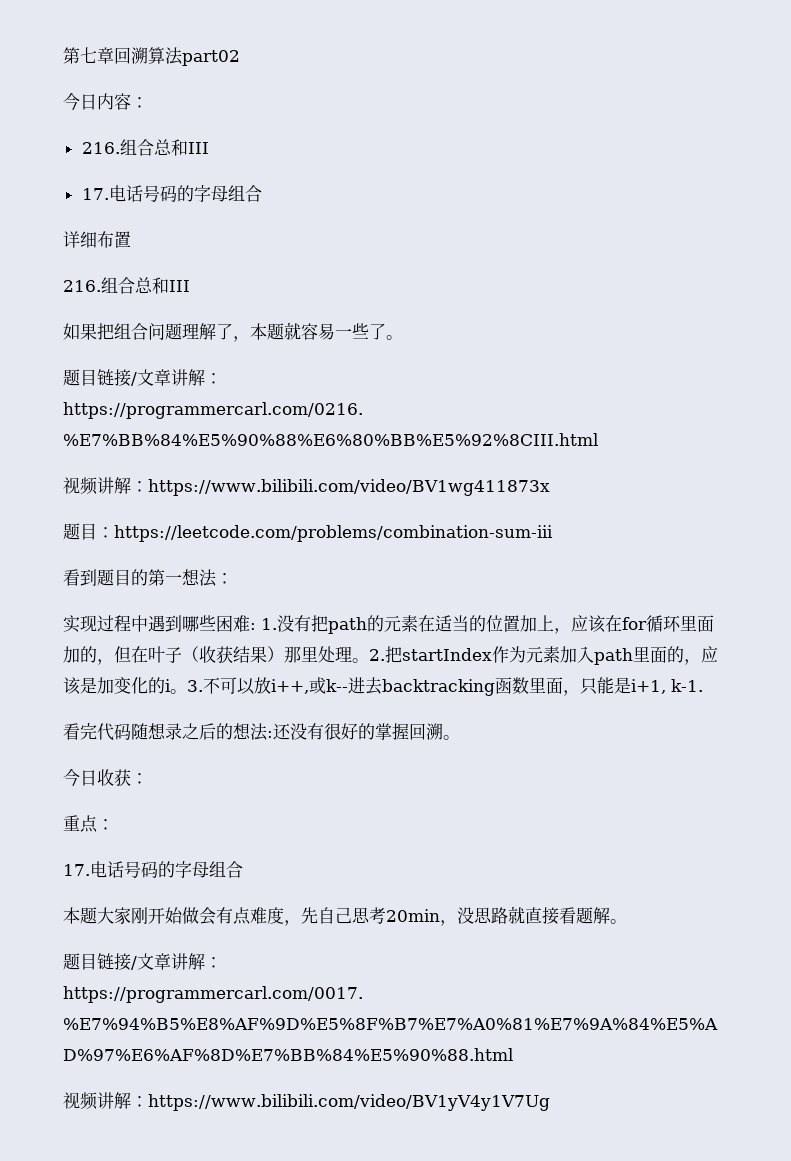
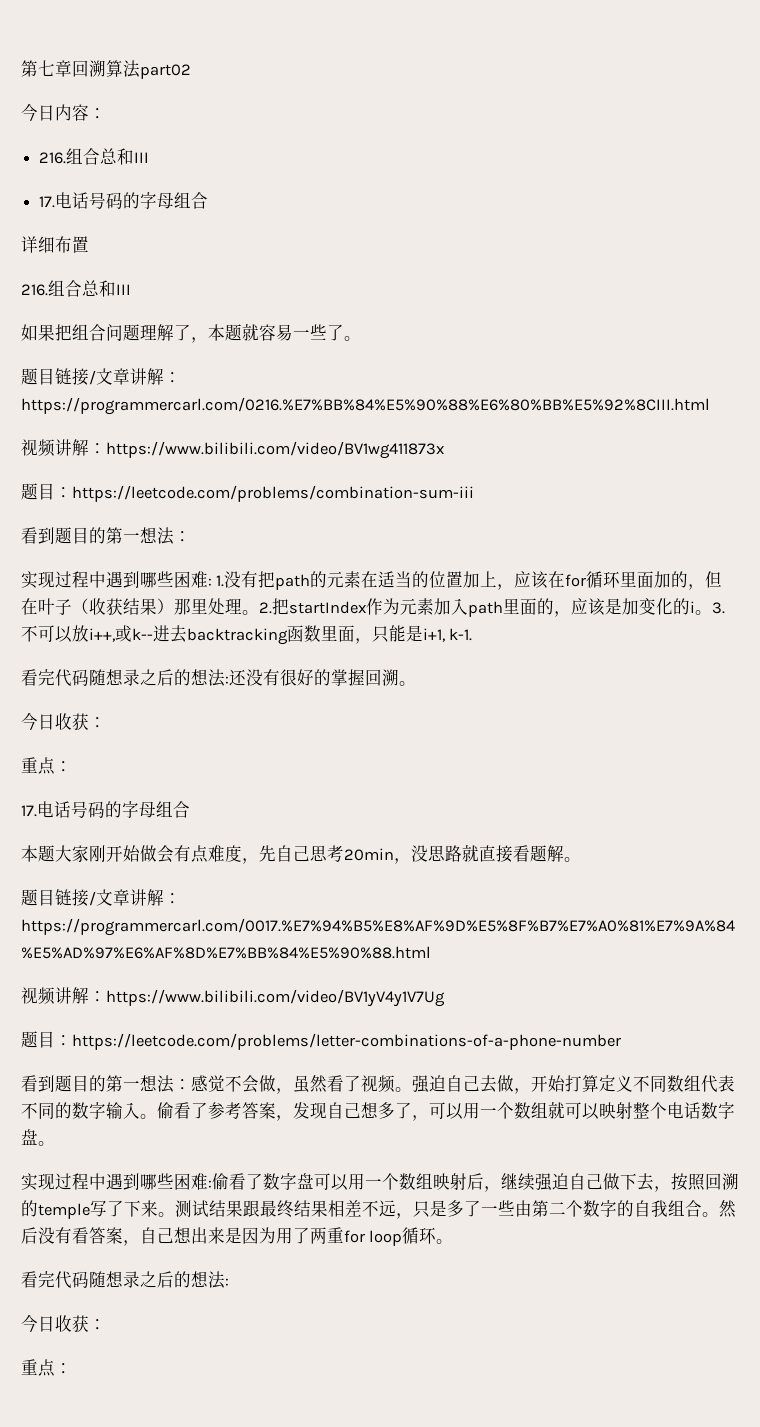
(550, 1102) none -> [21,1031,621,1050] [21,1075,735,1094] [21,1102,735,1121] [21,1129,55,1146] [21,1173,739,1192] [21,1200,736,1219] [21,1227,454,1246] [21,1271,229,1289] [21,1314,106,1333] [21,1359,72,1377] // 题目：https://leetcode.com/problems/letter-combinations-of-a-phone-number // 看到题目的第一想法：感觉不会做，虽然看了视频。强迫自己去做，开始打算定义不同数组代表不同的数字输入。偷看了参考答案，发现自己想多了，可以用一个数组就可以映射整个电话数字盘。 // 实现过程中遇到哪些困难:偷看了数字盘可以用一个数组映射后，继续强迫自己做下去，按照回溯的temple写了下来。测试结果跟最终结果相差不远，只是多了一些由第二个数字的自我组合。然后没有看答案，自己想出来是因为用了两重for loop循环。 // 看完代码随想录之后的想法: // 今日收获： // 重点：

